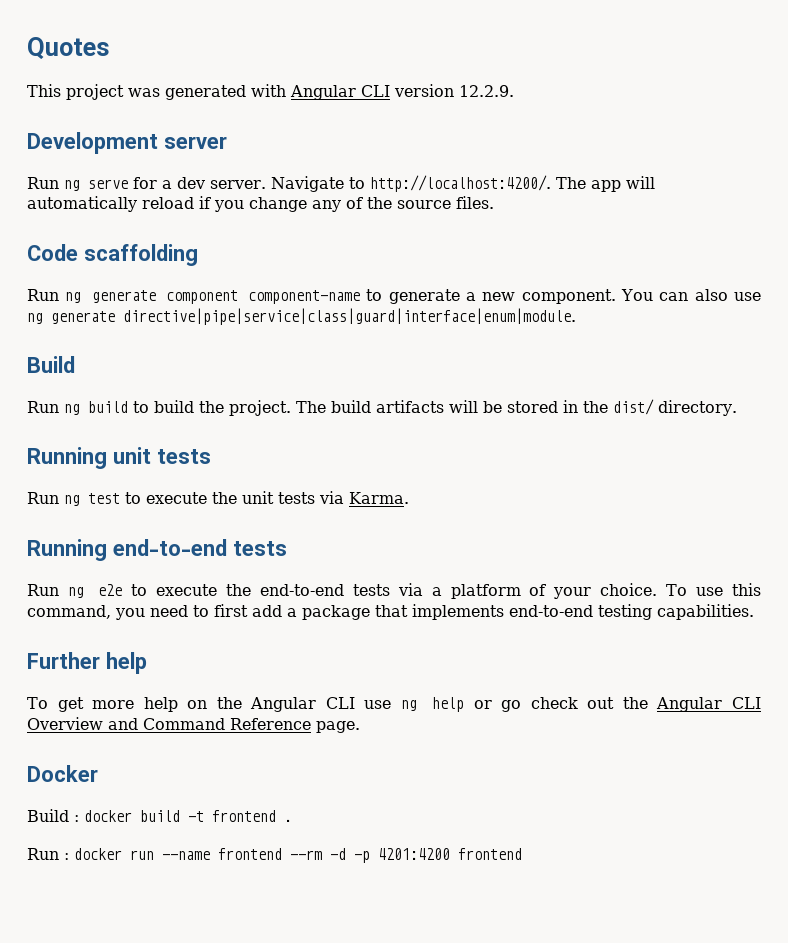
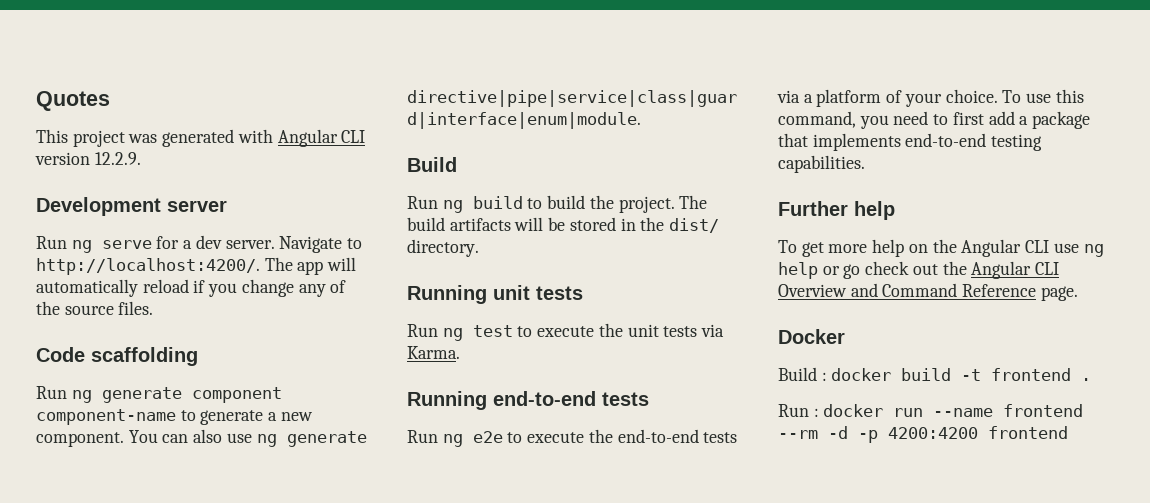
[378,848,450,860] 4201:4200 -> [888,427,978,439] 4200:4200

